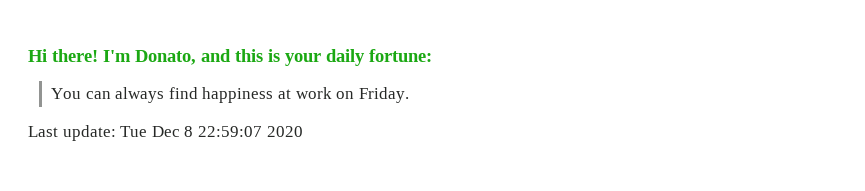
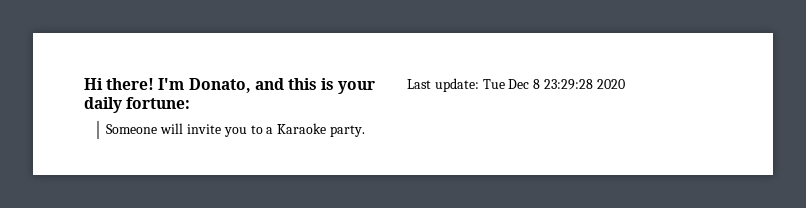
[50,87,409,103] You can always find happiness at work on Friday. -> [106,123,365,137] Someone will invite you to a Karaoke party.
[197,126,262,137] 22:59:07 -> [543,79,593,90] 23:29:28

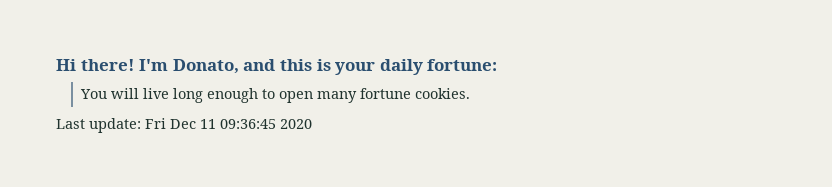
[106,123,365,137] [407,78,593,92] Someone will invite you to a Karaoke party. // Last update: Tue Dec 8 23:29:28 -> [79,88,470,103] [56,118,276,133] You will live long enough to open many fortune cookies. // Last update: Fri Dec 11 09:36:45

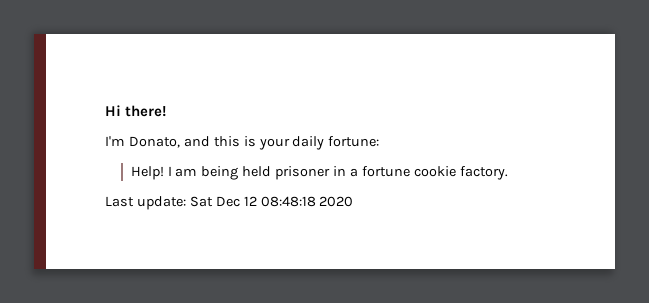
(135, 65) none -> (167, 111) //
[79,88,470,103] [56,118,276,133] You will live long enough to open many fortune cookies. // Last update: Fri Dec 11 09:36:45 -> [130,166,508,180] [105,196,316,210] Help! I am being held prisoner in a fortune cookie factory. // Last update: Sat Dec 12 08:48:18

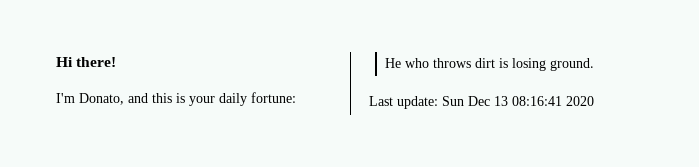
[130,166,508,180] [105,196,316,210] Help! I am being held prisoner in a fortune cookie factory. // Last update: Sat Dec 12 08:48:18 -> [384,58,594,71] [369,96,562,109] He who throws dirt is losing ground. // Last update: Sun Dec 13 08:16:41

